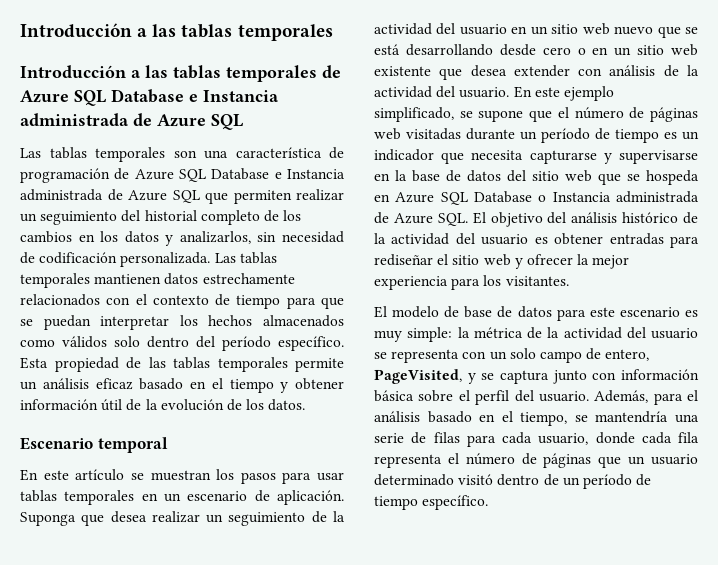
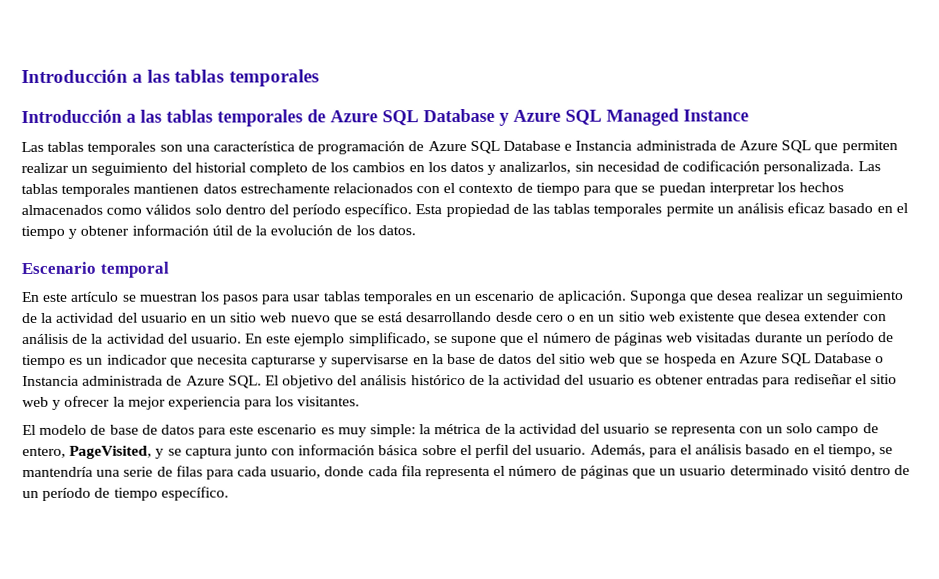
[189,90,279,102] [20,113,243,130] e Instancia administrada de Azure SQL -> [499,108,749,126] y Azure SQL Managed Instance

